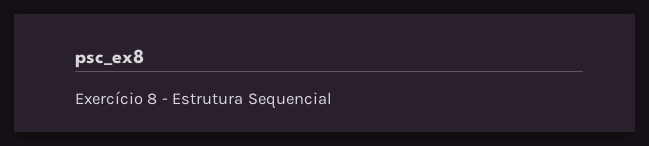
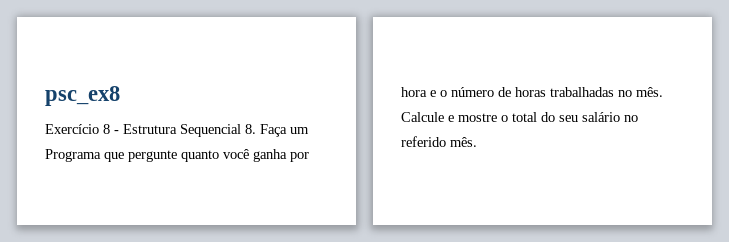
(332, 100) none -> [245,124,309,137] [45,149,309,162] [401,87,663,97] [401,112,638,122] [401,136,477,147] 8. Faça um Programa que pergunte quanto você ganha por hora e o número de horas trabalhadas no mês. Calcule e mostre o total do seu salário no referido mês.

